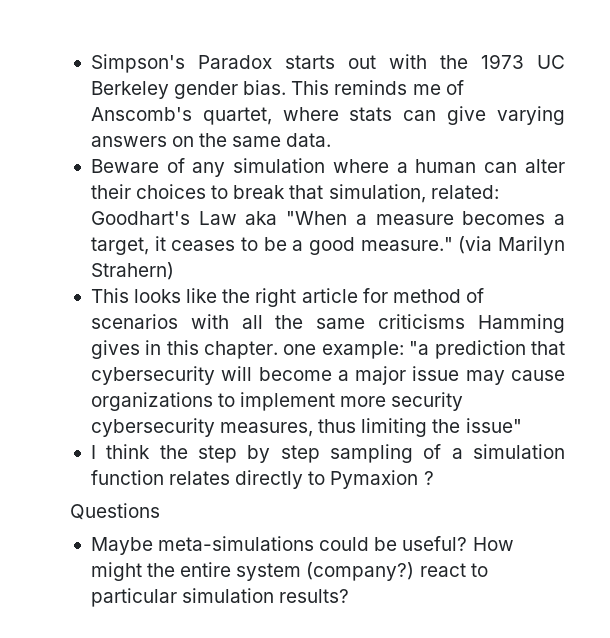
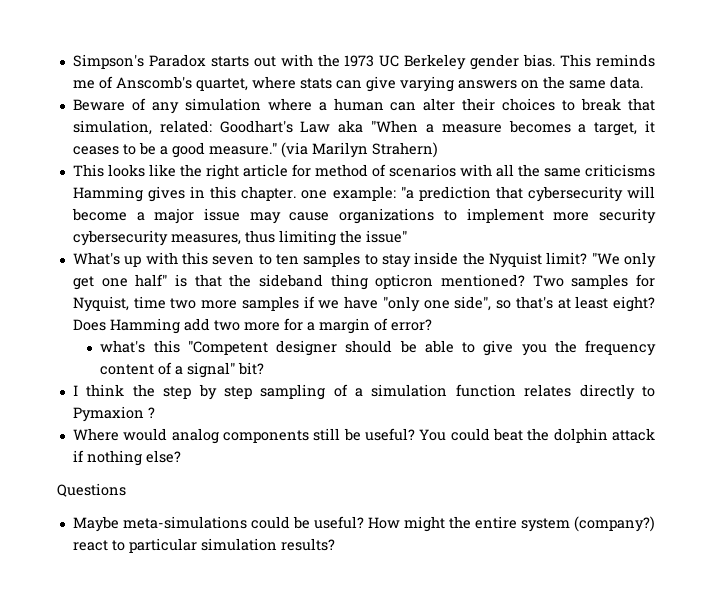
(522, 425) none -> [72,252,656,268] [72,274,655,290] [72,296,656,312] [72,318,432,334] [100,340,656,356] [100,362,265,378] // What's up with this seven to ten samples to stay inside the Nyquist limit? "We only get one half" is that the sideband thing opticron mentioned? Two samples for Nyquist, time two more samples if we have "only one side", so that's at least eight? Does Hamming add two more for a margin of error? // what's this "Competent designer should be able to give you the frequency content of a signal" bit?
(434, 478) none -> [72,428,655,444] [72,450,181,466] // Where would analog components still be useful? You could beat the dolphin attack if nothing else?

